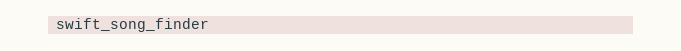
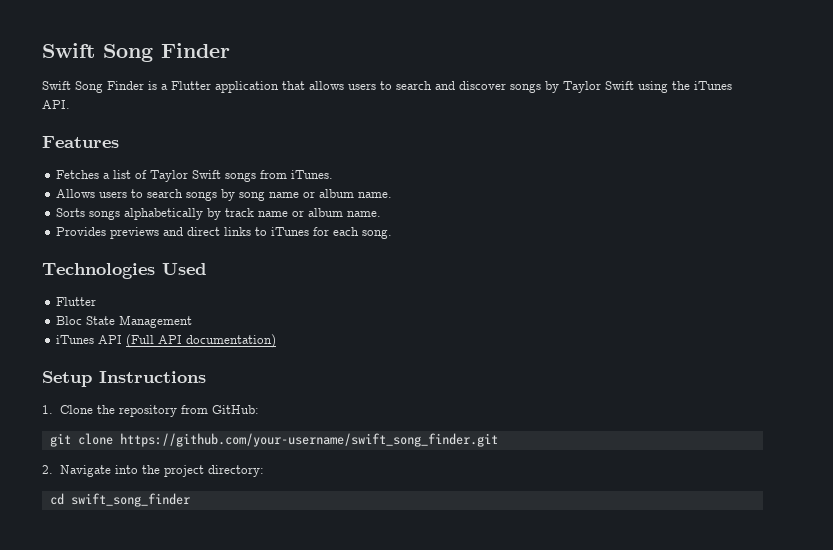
(56, 25) none -> [42,43,230,62] [42,81,732,93] [42,100,70,109] [42,136,119,148] [56,170,334,182] [56,189,393,201] [56,208,382,220] [56,227,393,239] [42,263,206,279] [56,297,97,306] [56,315,193,328] [56,334,277,348] [42,371,206,387] [42,405,259,417] [49,433,498,447] [42,465,264,477] [49,493,64,505] Swift Song Finder // Swift Song Finder is a Flutter application that allows users to search and discover songs by Taylor Swift using the iTunes API. // Features // Fetches a list of Taylor Swift songs from iTunes. // Allows users to search songs by song name or album name. // Sorts songs alphabetically by track name or album name. // Provides previews and direct links to iTunes for each song. // Technologies Used // Flutter // Bloc State Management // iTunes API (Full API documentation) // Setup Instructions // 1. Clone the repository from GitHub: // git clone https://github.com/your-username/swift_song_finder.git // 2. Navigate into the project directory: // cd

